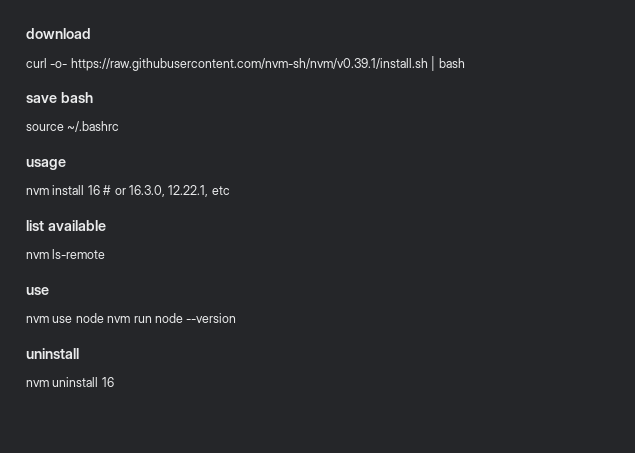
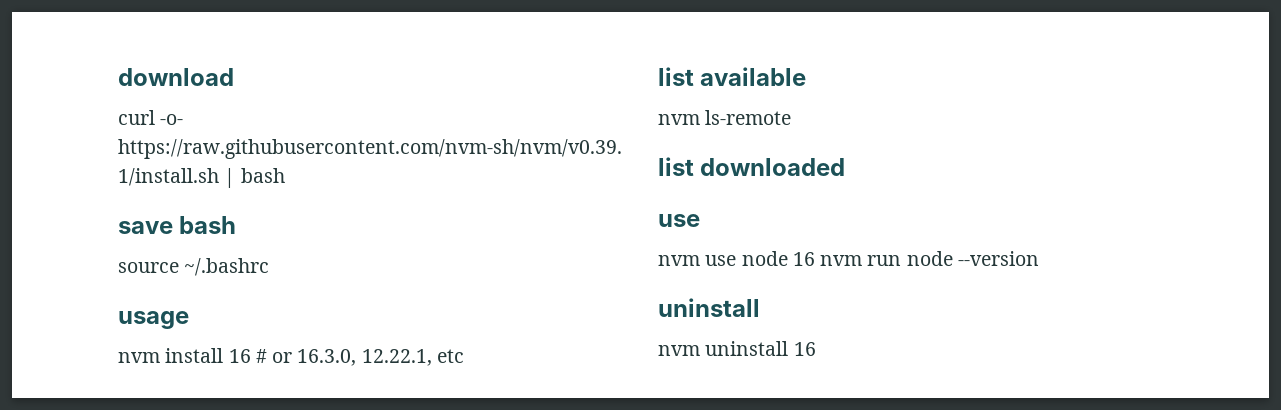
(106, 254) none -> [658,157,846,176] // list downloaded
(104, 318) none -> [792,252,815,266] 16

